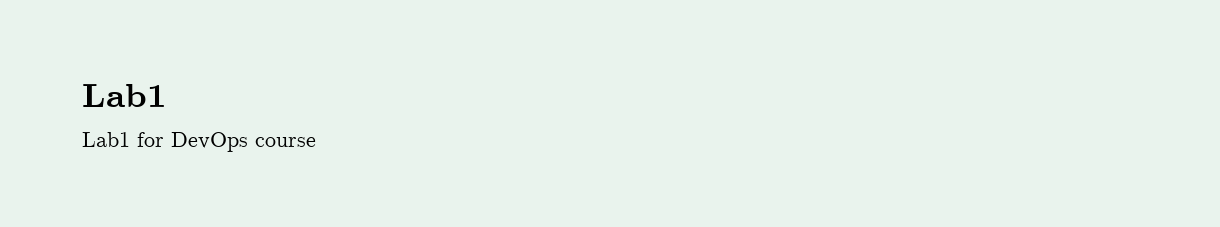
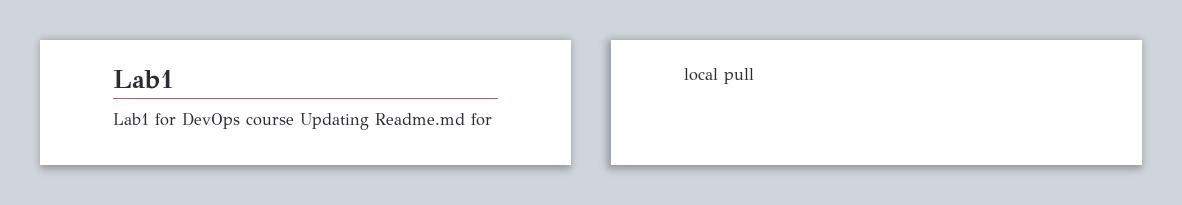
(316, 142) none -> [300,113,492,130] [684,68,754,84] Updating Readme.md for local pull

